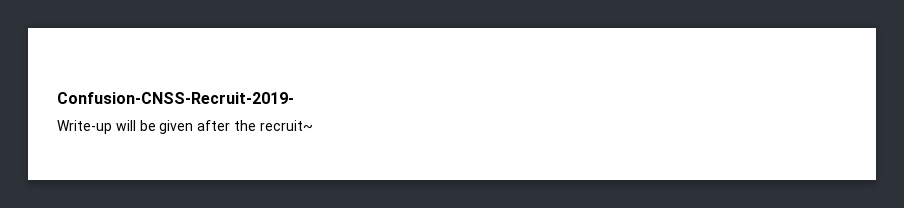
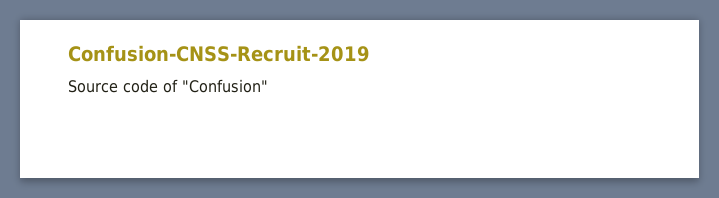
[57,92,294,104] [57,120,313,134] Confusion-CNSS-Recruit-2019- // Write-up will be given after the recruit~ -> [68,45,370,62] [68,79,268,93] Confusion-CNSS-Recruit-2019 // Source code of "Confusion"

